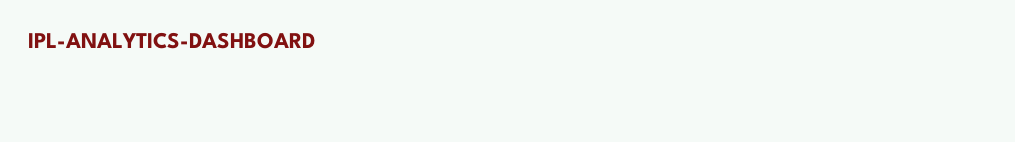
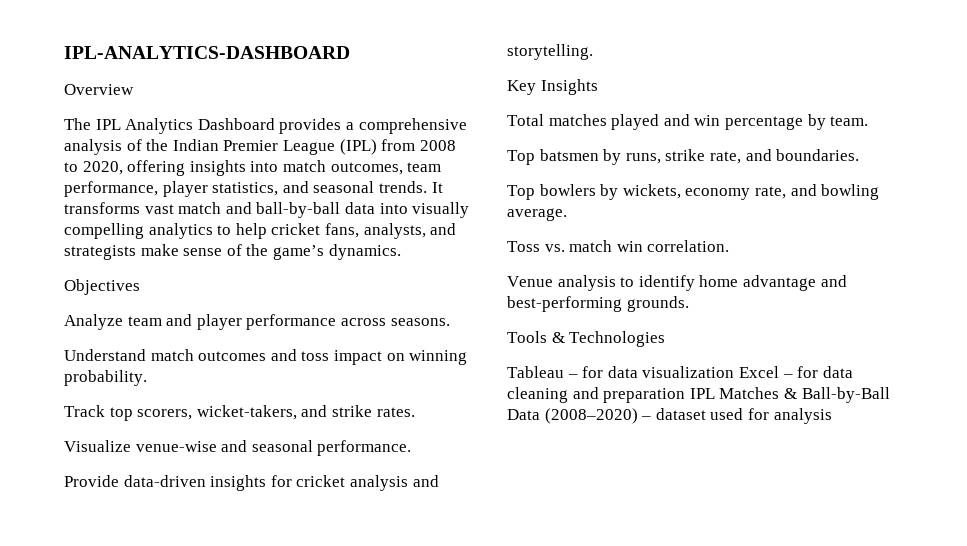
(315, 40) none -> [64,84,134,95] [64,118,467,134] [64,139,456,155] [64,160,442,176] [64,181,443,197] [64,202,470,218] [64,223,457,239] [64,244,401,260] [64,279,140,295] [64,314,450,330] [64,349,468,365] [64,370,147,386] [64,405,415,421] [64,440,412,456] [64,475,439,491] [507,44,593,60] [507,79,598,95] [507,114,869,130] [507,149,860,165] [507,184,880,200] [507,208,567,221] [507,240,730,252] [507,275,847,291] [507,296,689,312] [507,331,666,347] [507,366,853,378] [507,387,890,403] [507,408,832,424] // Overview // The IPL Analytics Dashboard provides a comprehensive analysis of the Indian Premier League (IPL) from 2008 to 2020, offering insights into match outcomes, team performance, player statistics, and seasonal trends. It transforms vast match and ball-by-ball data into visually compelling analytics to help cricket fans, analysts, and strategists make sense of the game’s dynamics. // Objectives // Analyze team and player performance across seasons. // Understand match outcomes and toss impact on winning probability. // Track top scorers, wicket-takers, and strike rates. // Visualize venue-wise and seasonal performance. // Provide data-driven insights for cricket analysis and storytelling. // Key Insights // Total matches played and win percentage by team. // Top batsmen by runs, strike rate, and boundaries. // Top bowlers by wickets, economy rate, and bowling average. // Toss vs. match win correlation. // Venue analysis to identify home advantage and best-performing grounds. // Tools & Technologies // Tableau – for data visualization Excel – for data cleaning and preparation IPL Matches & Ball-by-Ball Data (2008–2020) – dataset used for analysis

